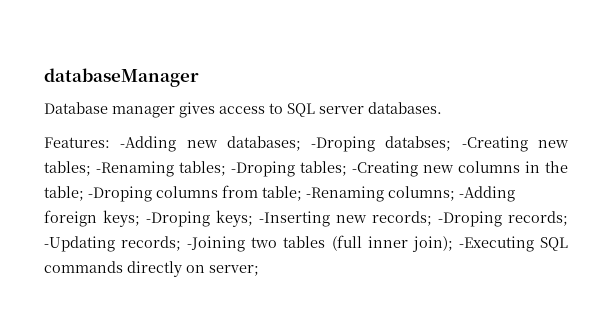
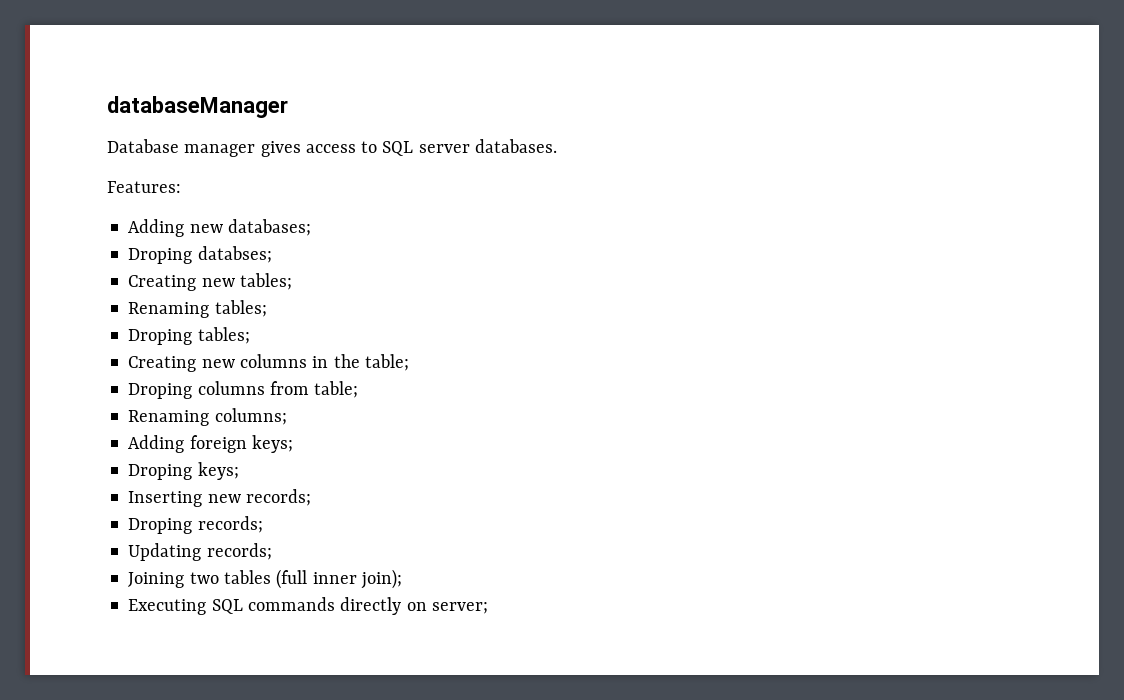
[120,136,177,152] -Adding -> [128,219,185,237] // Adding
[311,136,376,152] -Droping -> [128,248,193,264] // Droping
[461,136,528,152] -Creating -> [128,275,197,291] // Creating
[96,161,418,177] -Renaming tables; -Droping tables; -Creating -> [128,300,267,318] [128,327,250,345] [128,356,197,372] // Renaming tables; // Droping tables; // Creating
[88,186,152,202] -Droping -> [128,383,193,399] // Droping
[306,186,384,202] -Renaming -> [128,410,210,426] // Renaming
[459,186,515,202] -Adding -> [128,435,185,453] // Adding
[146,210,330,227] -Droping keys; -Inserting -> [128,462,239,480] [128,491,203,507] // Droping keys; // Inserting
[438,211,568,227] [44,236,246,252] -Droping records; -Updating records; -Joining -> [128,516,263,534] [128,543,272,561] [128,572,185,588] // Droping records; // Updating records; // Joining
[458,236,534,252] -Executing -> [128,599,207,615] // Executing

